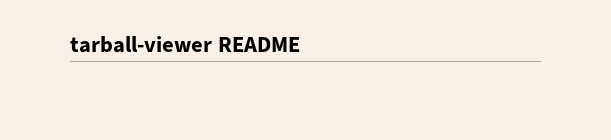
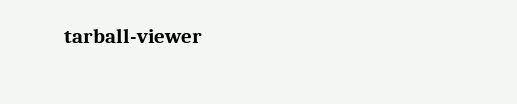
[218,37,301,52] README -> (202, 35) none

